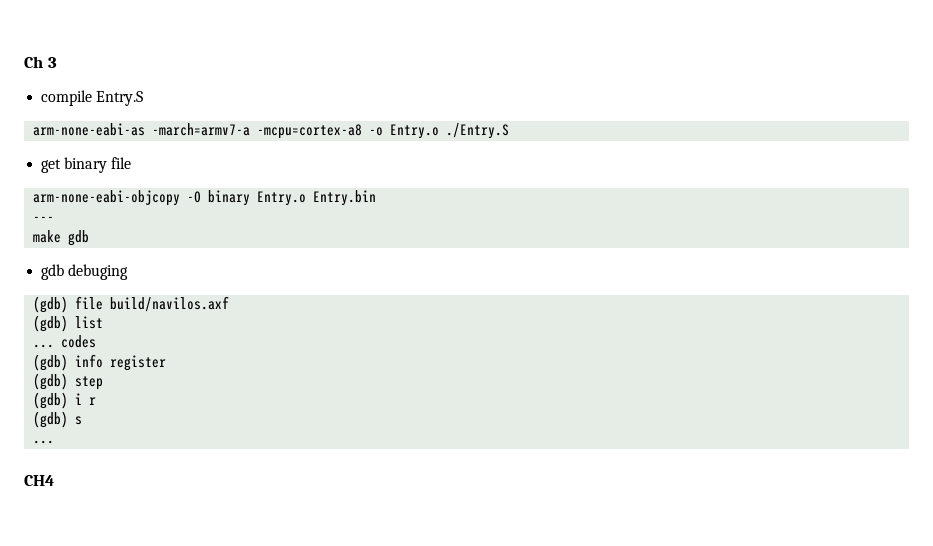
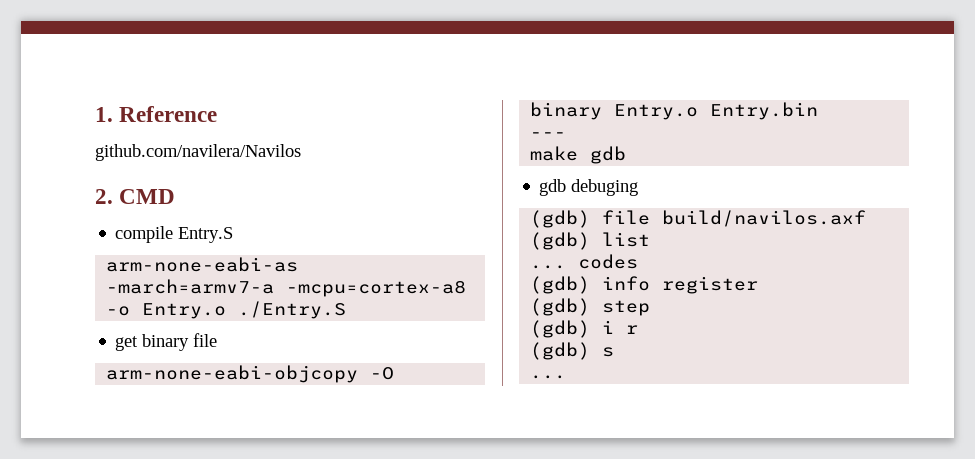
[24,56,57,68] Ch 3 -> [95,106,218,122] [95,144,301,161] [95,189,176,204] 1. Reference // github.com/navilera/Navilos // 2. CMD
[24,475,54,486] // CH4 -> (567, 377) none

